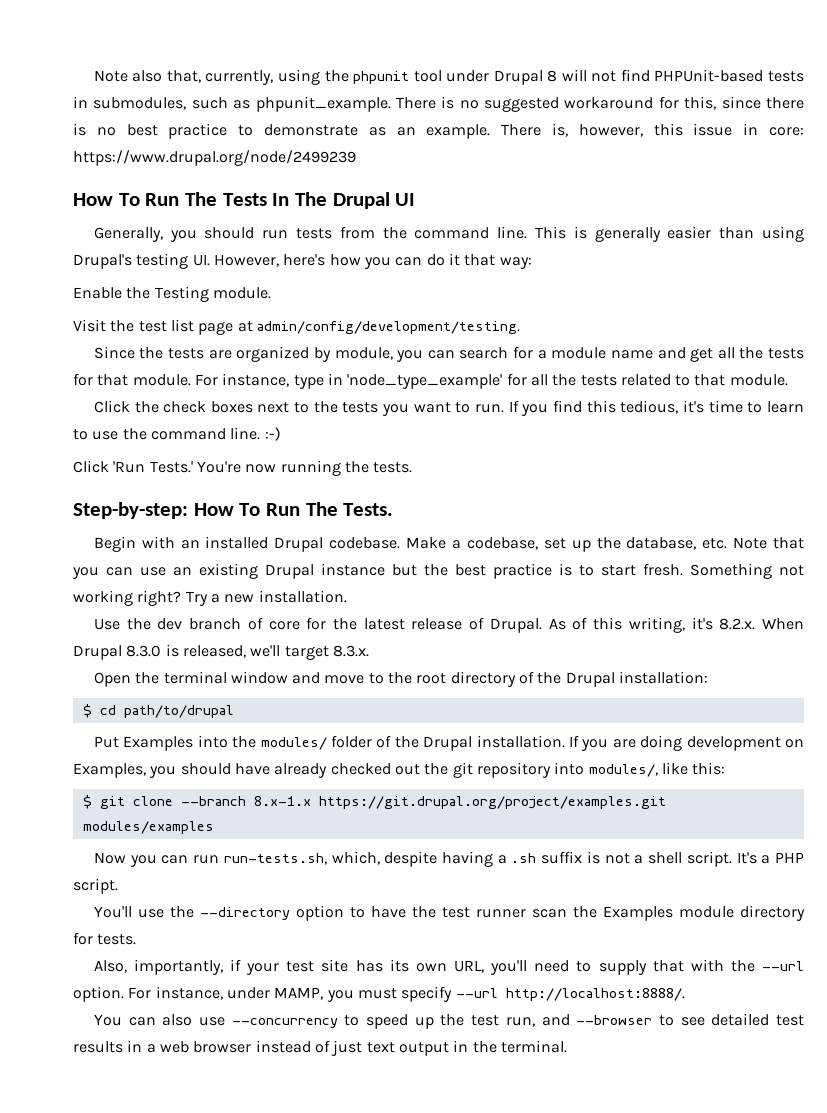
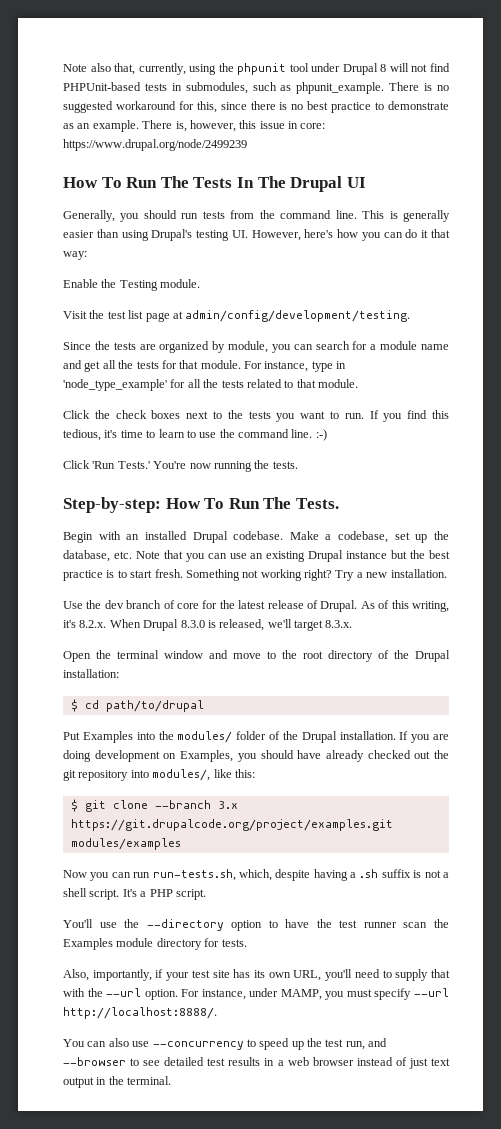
[253,796,666,809] 8.x-1.x https://git.drupal.org/project/examples.git -> [217,801,238,809] [70,819,393,831] 3.x https://git.drupalcode.org/project/examples.git

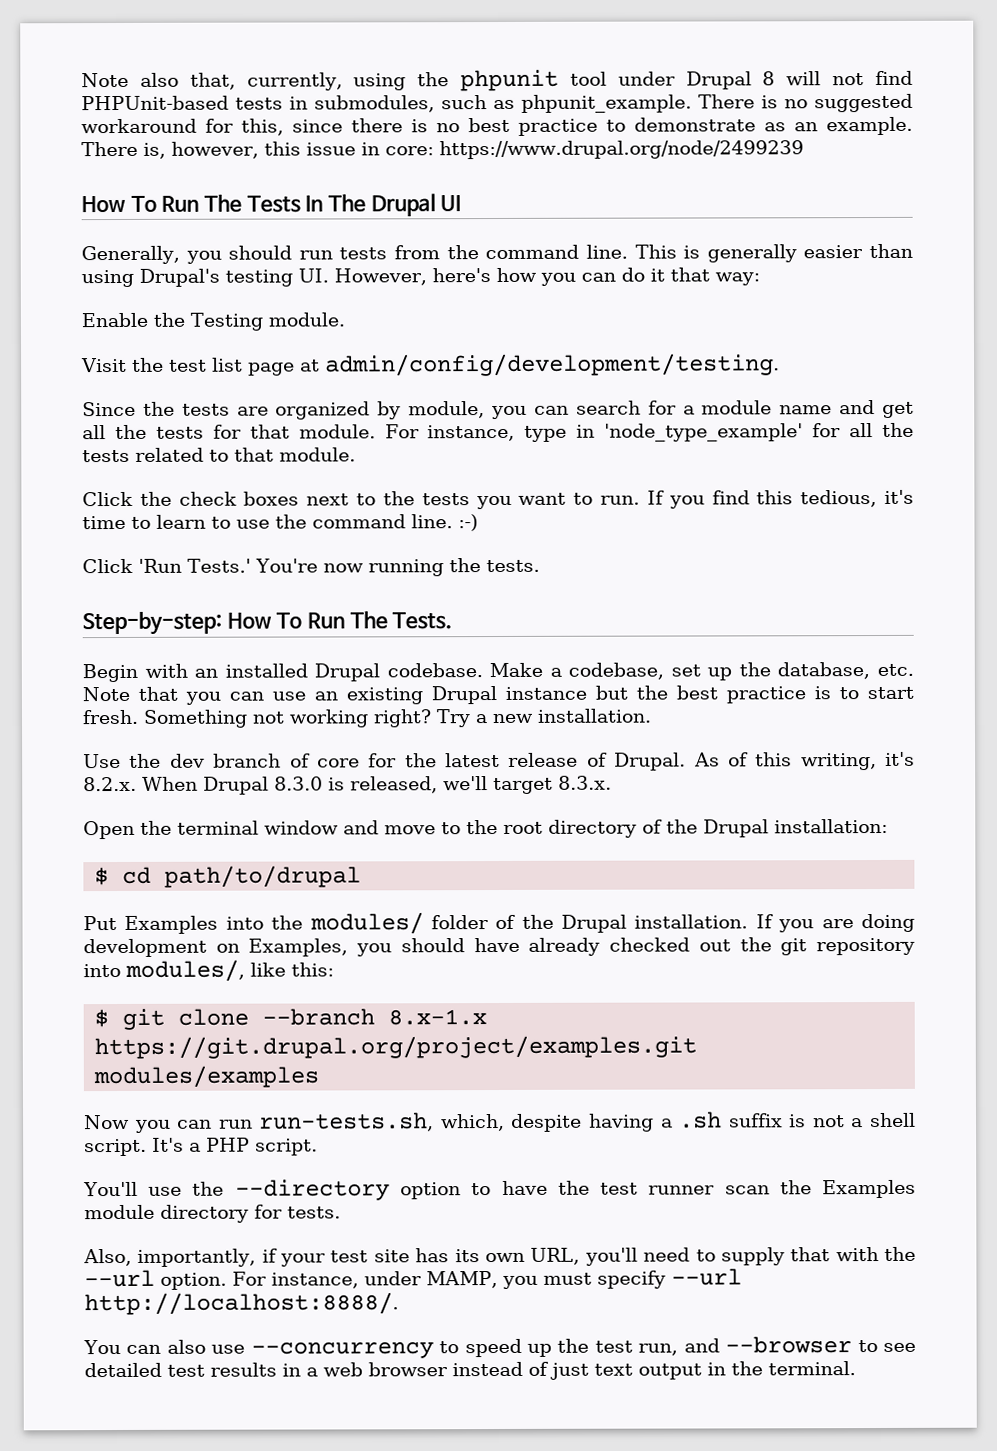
[217,801,238,809] [70,819,393,831] 3.x https://git.drupalcode.org/project/examples.git -> [388,1009,488,1026] [94,1035,698,1060] 8.x-1.x https://git.drupal.org/project/examples.git

